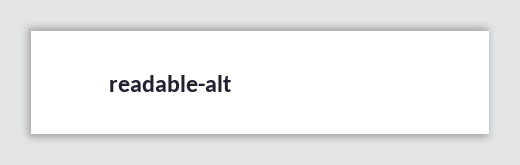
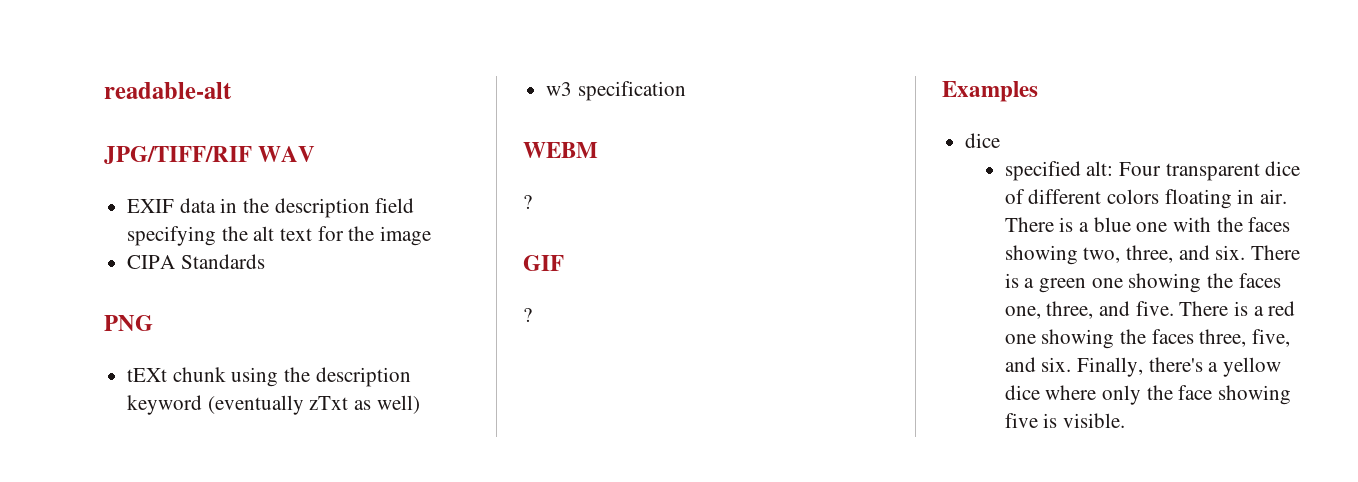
(231, 83) none -> [104,146,316,164] [127,198,415,218] [127,226,432,246] [127,254,265,269] [104,315,153,331] [127,367,411,387] [127,395,420,415] [546,81,686,101] [523,142,598,158] [523,195,532,209] [523,255,564,271] [523,308,532,322] [942,81,1038,102] [965,133,1001,148] [1004,161,1301,181] [1004,189,1287,209] [1004,217,1291,232] [1004,245,1300,265] [1004,273,1281,293] [1004,301,1296,319] [1004,329,1290,349] [1004,357,1281,377] [1004,385,1291,405] [1004,413,1125,428] // JPG/TIFF/RIF WAV // EXIF data in the description field specifying the alt text for the image // CIPA Standards // PNG // tEXt chunk using the description keyword (eventually zTxt as well) // w3 specification // WEBM // ? // GIF // ? // Examples // dice // specified alt: Four transparent dice of different colors floating in air. There is a blue one with the faces showing two, three, and six. There is a green one showing the faces one, three, and five. There is a red one showing the faces three, five, and six. Finally, there's a yellow dice where only the face showing five is visible.

